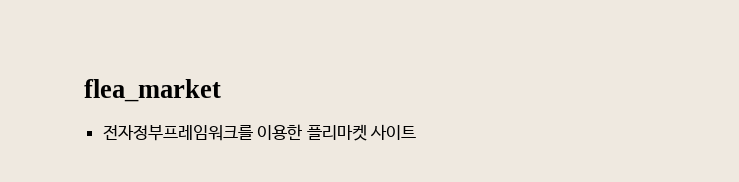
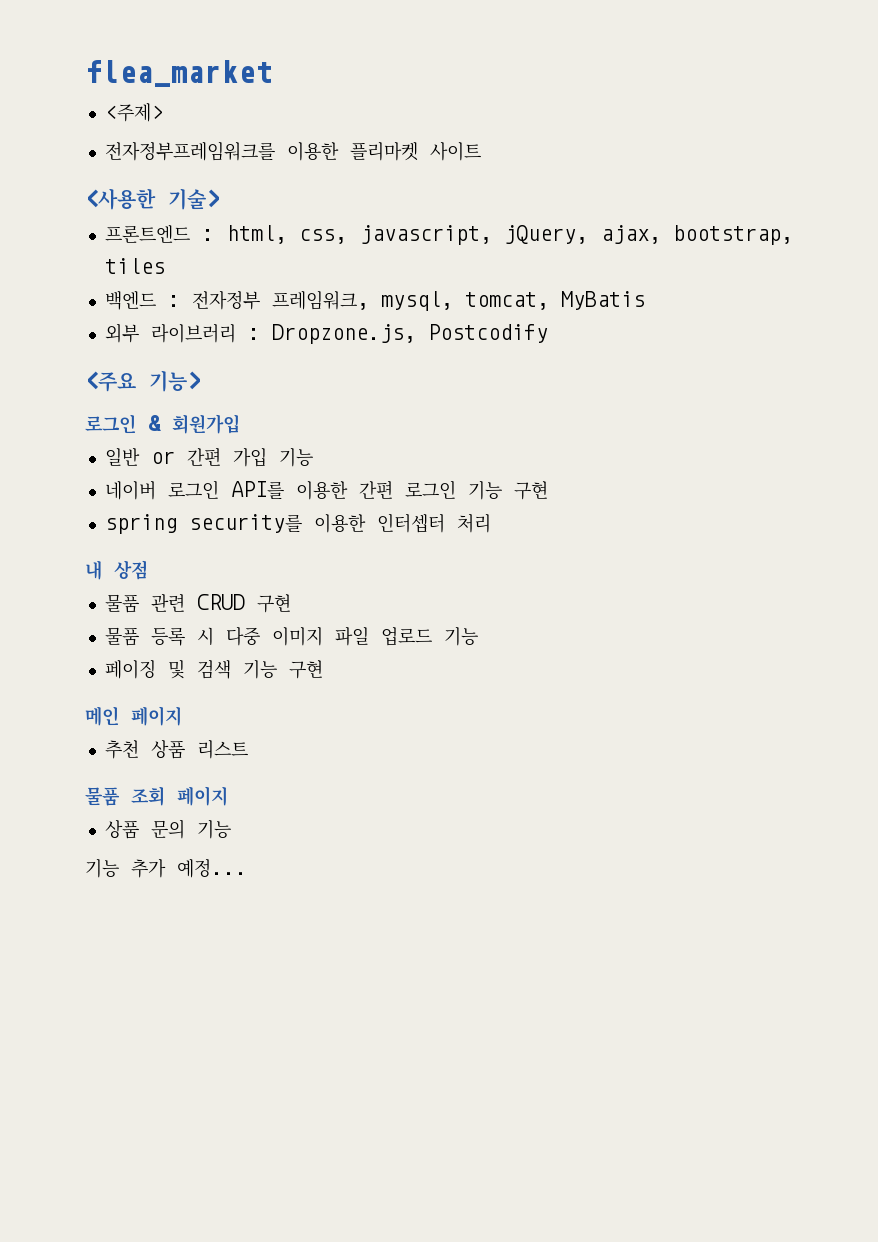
(221, 90) none -> [104,103,163,122] // <주제>
(417, 132) none -> [85,188,219,210] [104,225,794,245] [104,258,165,274] [104,290,645,311] [104,323,548,344] [85,370,200,392] [85,414,240,434] [104,447,313,467] [104,480,548,500] [104,513,491,534] [85,560,148,580] [104,594,291,613] [104,626,478,646] [104,660,323,679] [85,706,182,726] [104,740,248,759] [85,786,228,806] [104,819,231,839] [85,859,247,878] // <사용한 기술> // 프론트엔드 : html, css, javascript, jQuery, ajax, bootstrap, tiles // 백엔드 : 전자정부 프레임워크, mysql, tomcat, MyBatis // 외부 라이브러리 : Dropzone.js, Postcodify // <주요 기능> // 로그인 & 회원가입 // 일반 or 간편 가입 기능 // 네이버 로그인 API를 이용한 간편 로그인 기능 구현 // spring security를 이용한 인터셉터 처리 // 내 상점 // 물품 관련 CRUD 구현 // 물품 등록 시 다중 이미지 파일 업로드 기능 // 페이징 및 검색 기능 구현 // 메인 페이지 // 추천 상품 리스트 // 물품 조회 페이지 // 상품 문의 기능 // 기능 추가 예정...

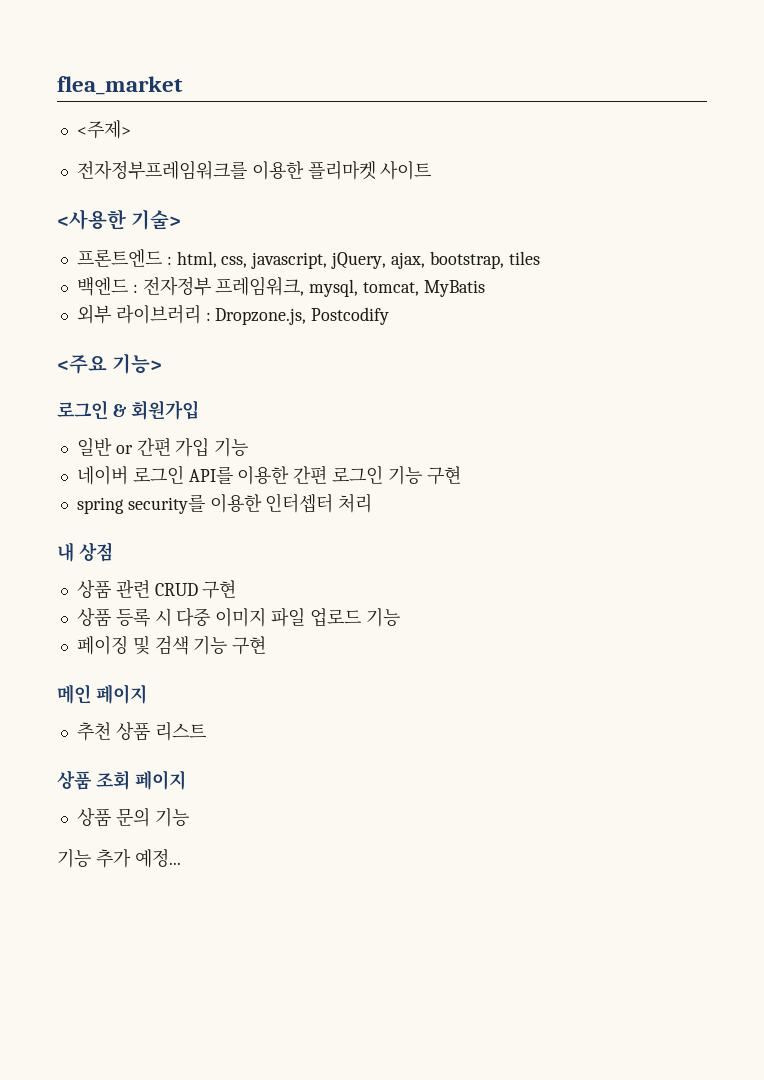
[104,594,139,613] 물품 -> [76,580,111,599] 상품
[104,627,139,646] 물품 -> [76,608,111,627] 상품
[85,787,120,806] 물품 -> [57,770,92,790] 상품

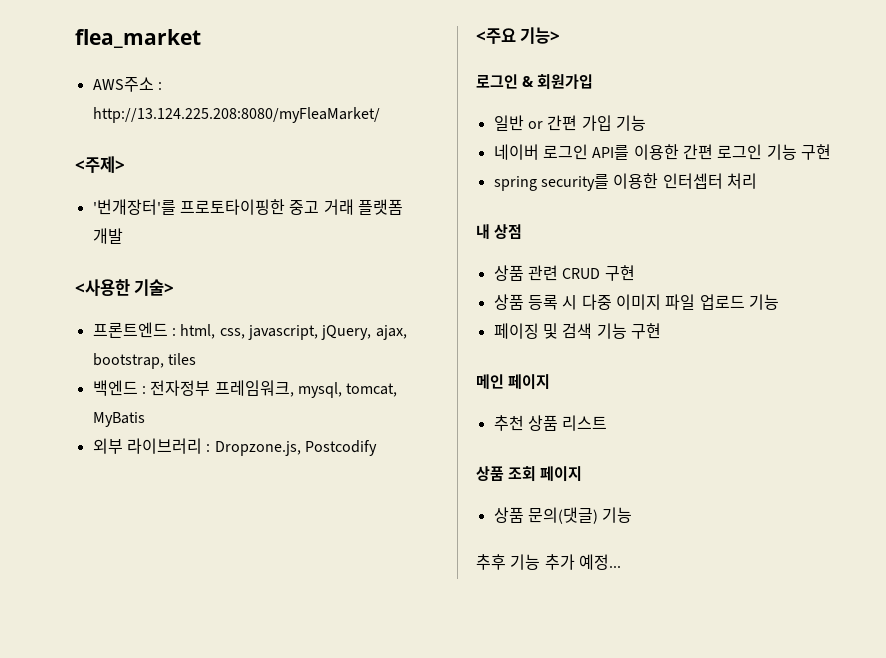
[76,120,131,139] [76,160,432,180] <주제> // 전자정부프레임워크를 이용한 플리마켓 사이트 -> [92,77,162,92] [92,107,380,123] [75,156,125,173] [92,199,403,215] [92,228,123,244] AWS주소 : http://13.124.225.208:8080/myFleaMarket/ // <주제> // '번개장터'를 프로토타이핑한 중고 거래 플랫폼 개발
[115,807,189,827] 문의 기능 // -> [527,507,633,524] [476,554,506,570] 문의(댓글) 기능 // 추후

